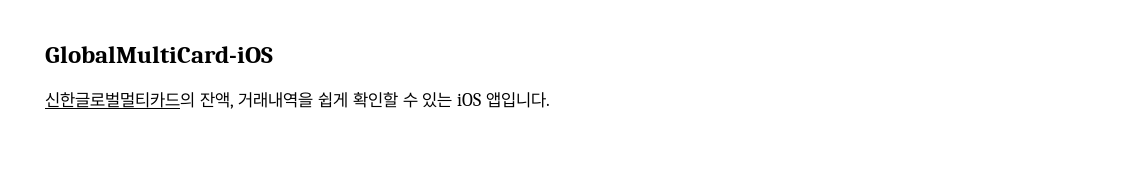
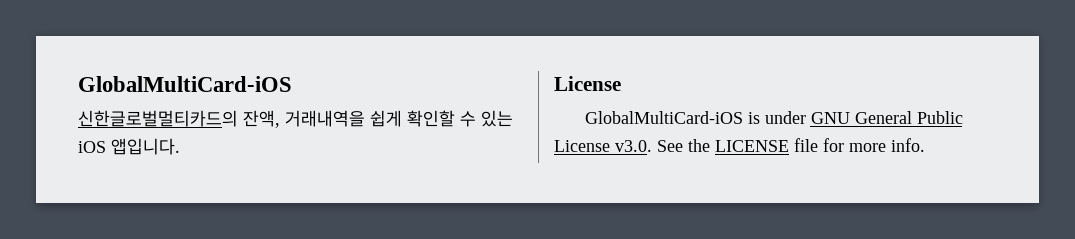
(550, 100) none -> [554,76,621,91] [584,111,963,124] [554,138,925,152] // License // GlobalMultiCard-iOS is under GNU General Public License v3.0. See the LICENSE file for more info.

